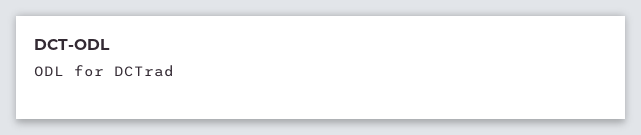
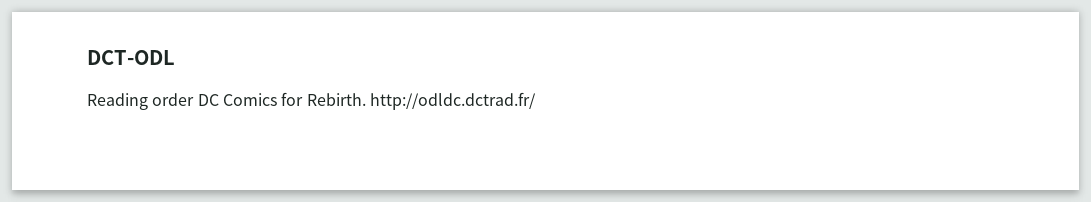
[34,65,174,77] ODL for DCTrad -> [87,92,536,110] Reading order DC Comics for Rebirth. http://odldc.dctrad.fr/

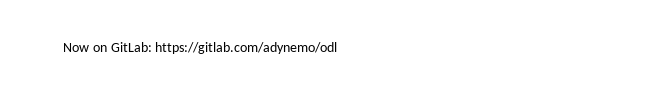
[87,50,175,65] [87,92,536,110] DCT-ODL // Reading order DC Comics for Rebirth. http://odldc.dctrad.fr/ -> [63,42,338,54] Now on GitLab: https://gitlab.com/adynemo/odl

